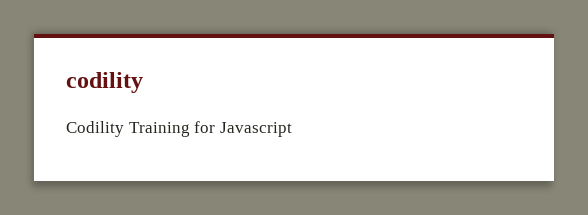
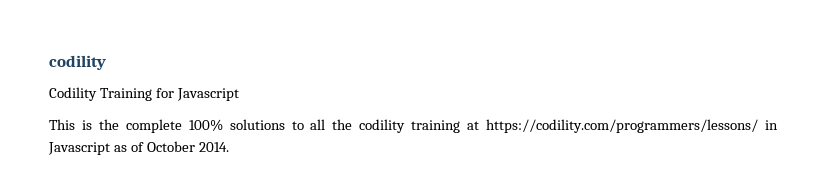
(292, 129) none -> [49,119,778,133] [48,141,229,155] // This is the complete 100% solutions to all the codility training at https://codility.com/programmers/lessons/ in Javascript as of October 2014.

